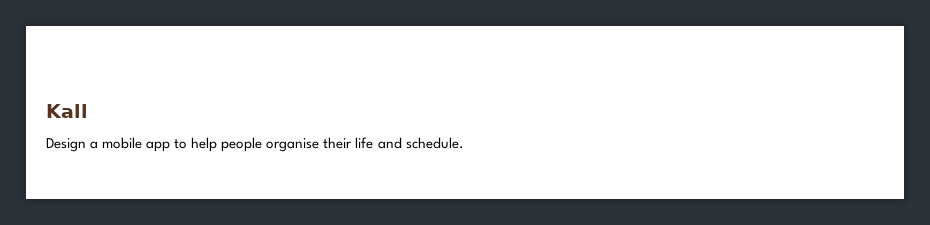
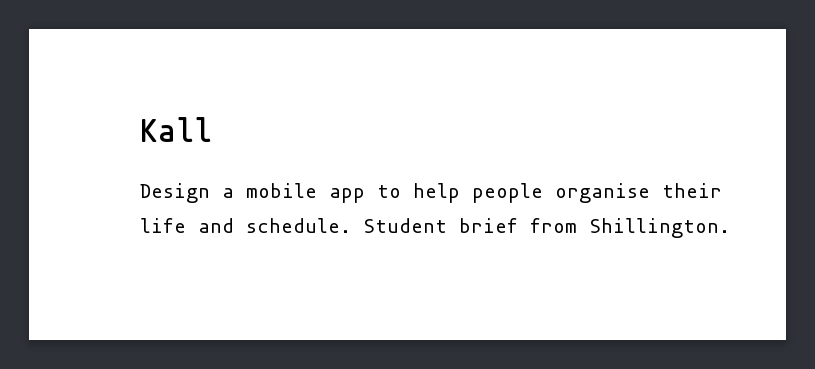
(464, 143) none -> [363,218,730,238] Student brief from Shillington.

